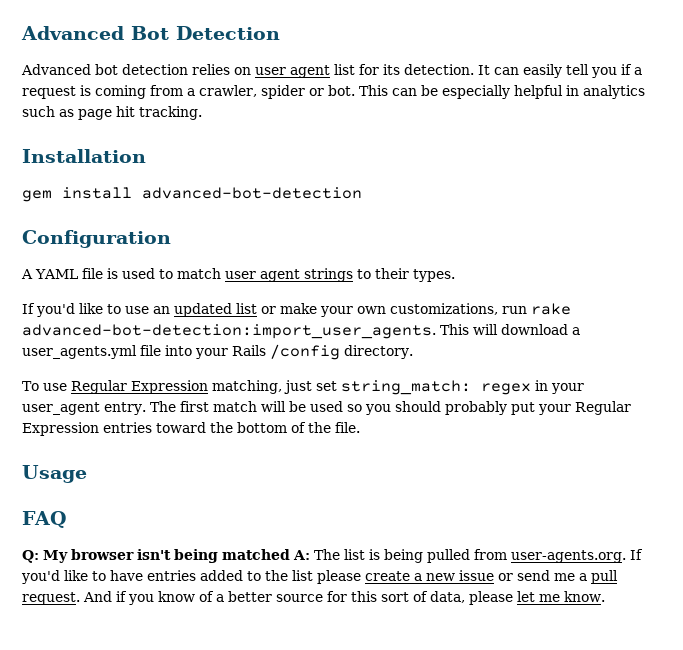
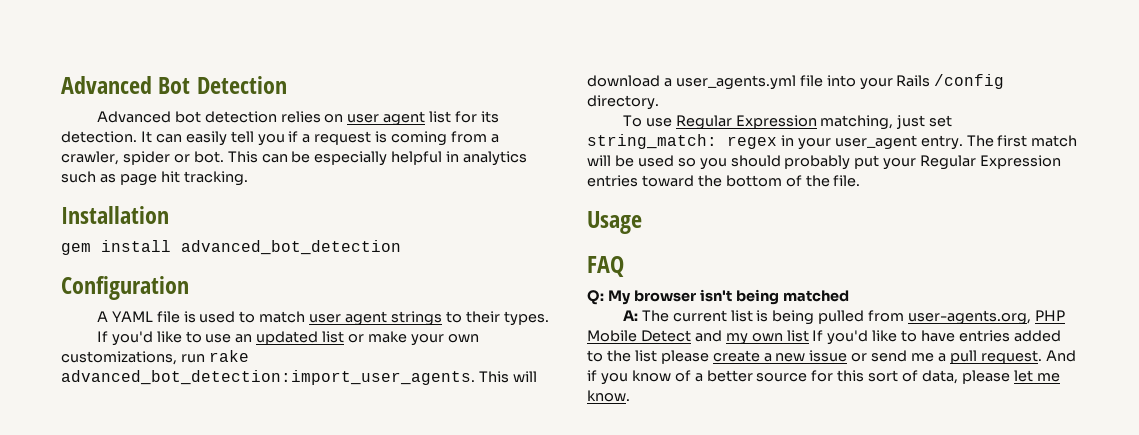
[142,187,362,199] advanced-bot-detection -> [181,240,401,255] advanced_bot_detection
[22,324,436,339] advanced-bot-detection:import_user_agents. -> [61,370,475,385] advanced_bot_detection:import_user_agents.
(290, 554) none -> (849, 296) //
(340, 554) none -> [672,310,727,322] current
[511,550,626,563] user-agents.org. -> [908,310,1066,325] [587,330,809,345] user-agents.org, PHP Mobile Detect and my own list

